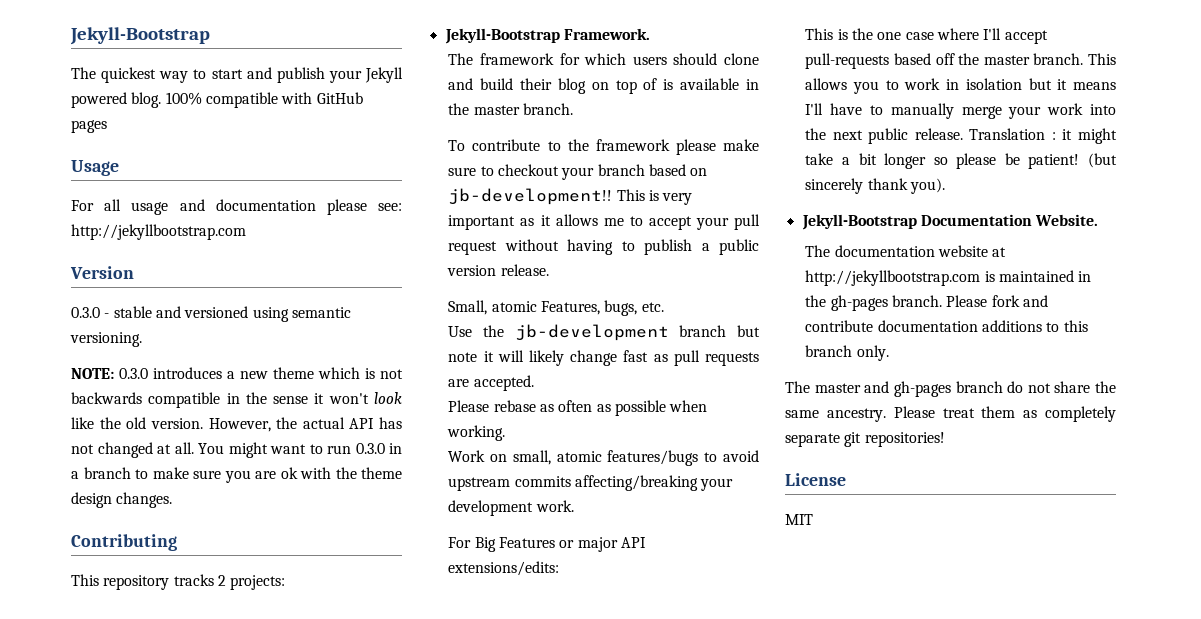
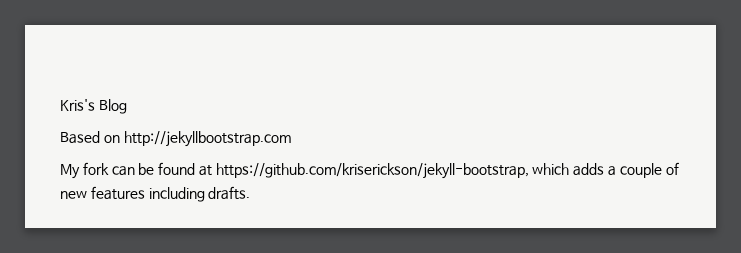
[70,27,210,45] [71,67,403,83] [71,92,363,108] [71,120,107,133] [71,160,119,176] [71,199,402,215] [71,224,246,240] [70,266,134,279] [71,306,351,322] [70,332,142,347] [71,367,403,379] [71,392,402,408] [71,417,402,432] [71,442,402,458] [71,467,402,483] [71,492,173,508] [71,534,177,551] [71,574,286,590] [444,28,650,44] [448,53,759,65] [448,78,759,94] [448,103,573,115] [448,139,759,155] [448,164,708,180] [448,188,693,205] [448,214,760,230] [448,239,759,255] [447,264,549,276] [448,300,664,316] [448,324,760,341] [448,350,759,366] [448,375,534,391] [448,400,708,416] [447,425,506,441] [448,450,759,466] [448,475,734,491] [448,500,574,516] [448,537,646,552] [448,561,560,576] [805,28,1048,44] [805,53,1116,69] [805,78,1116,94] [805,103,1116,119] [805,128,1117,144] [805,153,1117,169] [805,178,945,194] [801,214,1099,230] [805,245,1007,257] [805,270,1092,286] [805,295,1048,311] [805,320,1088,332] [805,345,889,361] [785,381,1116,397] [785,406,1116,422] [785,432,945,447] [785,473,846,486] [785,514,813,525] Jekyll-Bootstrap // The quickest way to start and publish your Jekyll powered blog. 100% compatible with GitHub pages // Usage // For all usage and documentation please see: http://jekyllbootstrap.com // Version // 0.3.0 - stable and versioned using semantic versioning. // NOTE: 0.3.0 introduces a new theme which is not backwards compatible in the sense it won't look like the old version. However, the actual API has not changed at all. You might want to run 0.3.0 in a branch to make sure you are ok with the theme design changes. // Contributing // This repository tracks 2 projects: // Jekyll-Bootstrap Framework. // The framework for which users should clone and build their blog on top of is available in the master branch. // To contribute to the framework please make sure to checkout your branch based on jb-development!! This is very important as it allows me to accept your pull request without having to publish a public version release. // Small, atomic Features, bugs, etc. // Use the jb-development branch but note it will likely change fast as pull requests are accepted. // Please rebase as often as possible when working. // Work on small, atomic features/bugs to avoid upstream commits affecting/breaking your development work. // For Big Features or major API extensions/edits: // This is the one case where I'll accept pull-requests based off the master branch. This allows you to work in isolation but it means I'll have to manually merge your work into the next public release. Translation : it might take a bit longer so please be patient! (but sincerely thank you). // Jekyll-Bootstrap Documentation Website. // The documentation website at http://jekyllbootstrap.com is maintained in the gh-pages branch. Please fork and contribute documentation additions to this branch only. // The master and gh-pages branch do not share the same ancestry. Please treat them as completely separate git repositories! // License // MIT -> [60,99,127,114] [60,131,291,147] [60,162,679,179] [60,186,251,202] Kris's Blog // Based on http://jekyllbootstrap.com // My fork can be found at https://github.com/kriserickson/jekyll-bootstrap, which adds a couple of new features including drafts.

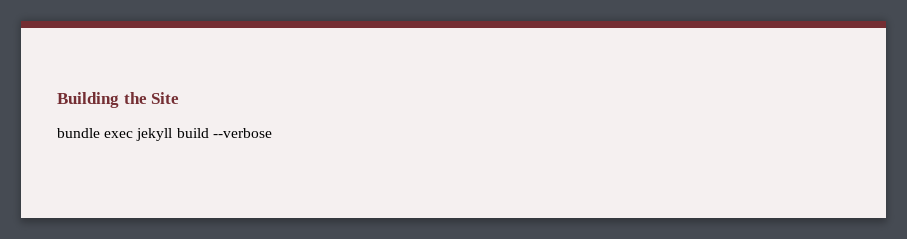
[60,99,127,114] [60,131,291,147] [60,162,679,179] [60,186,251,202] Kris's Blog // Based on http://jekyllbootstrap.com // My fork can be found at https://github.com/kriserickson/jekyll-bootstrap, which adds a couple of new features including drafts. -> [57,92,180,108] [57,128,272,141] Building the Site // bundle exec jekyll build --verbose

